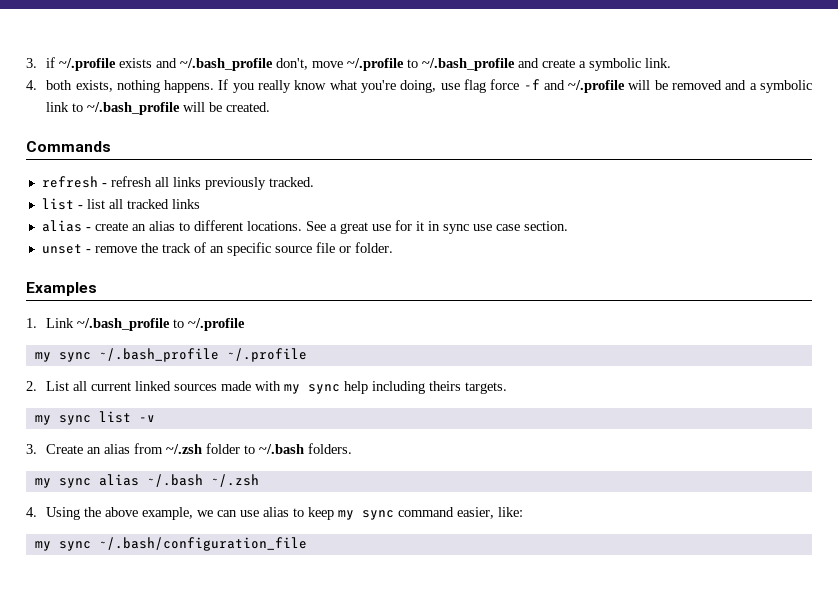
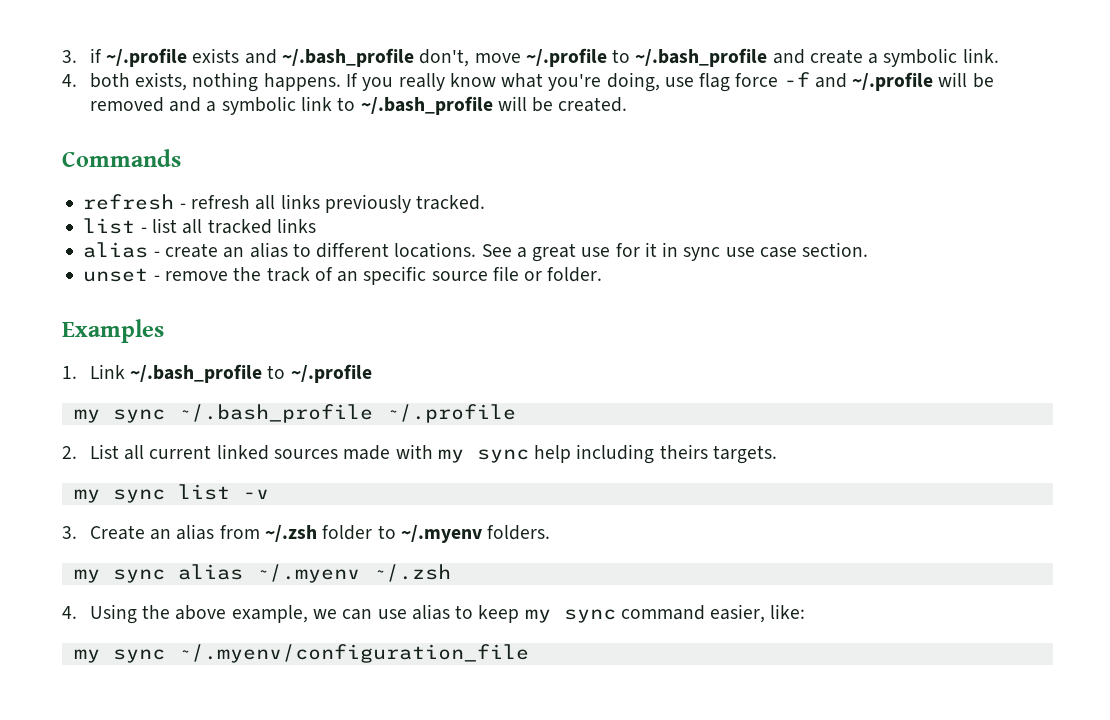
[259,444,305,454] ~/.bash -> [400,525,482,543] ~/.myenv
[146,474,203,487] ~/.bash -> [255,564,360,583] ~/.myenv
[98,537,307,551] ~/.bash/configuration_file -> [177,644,529,663] ~/.myenv/configuration_file

